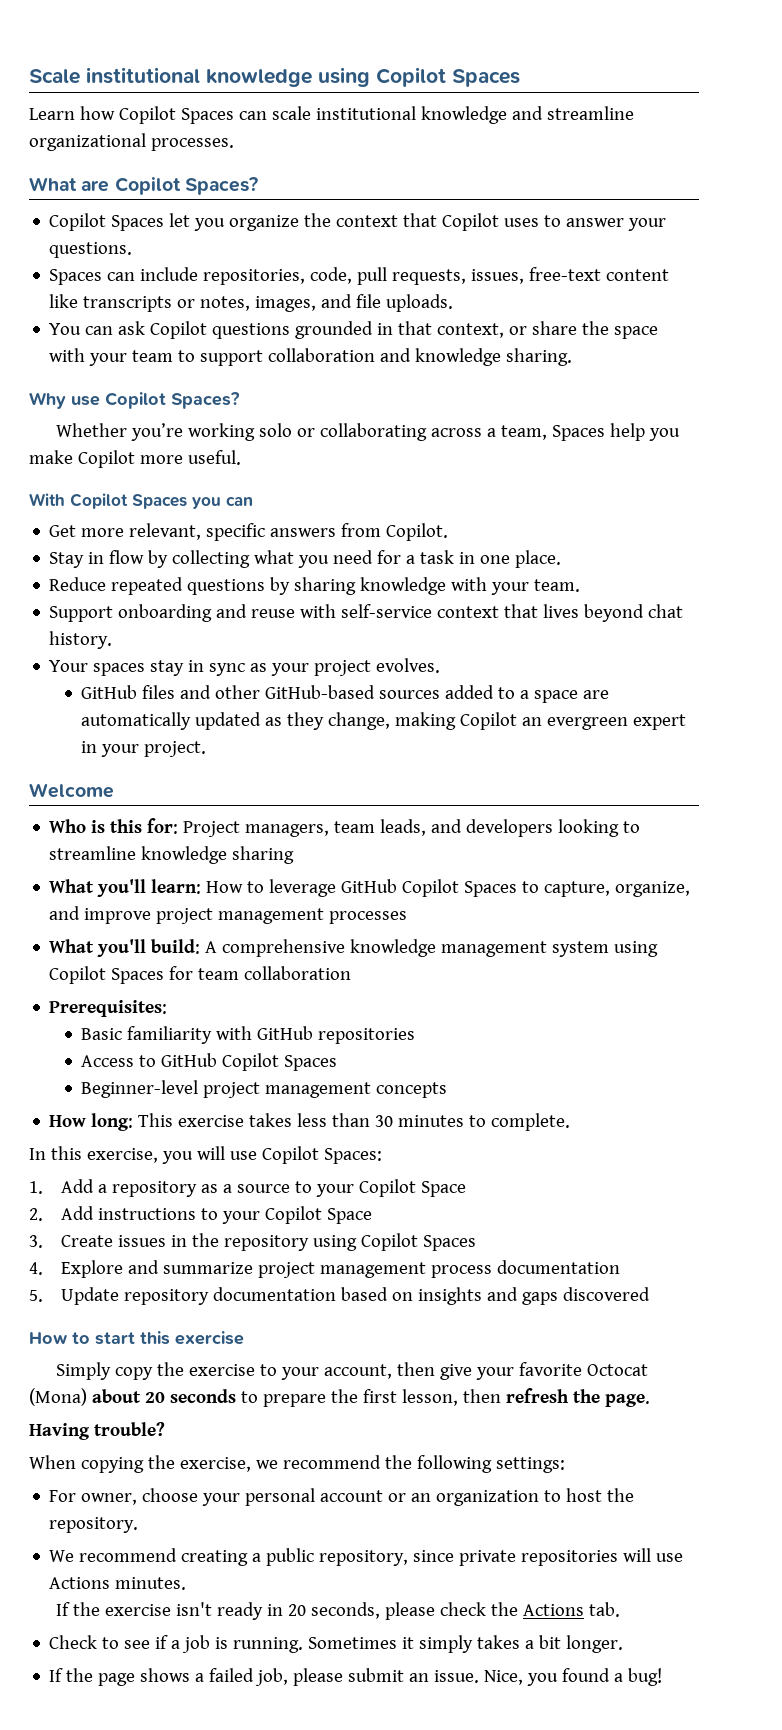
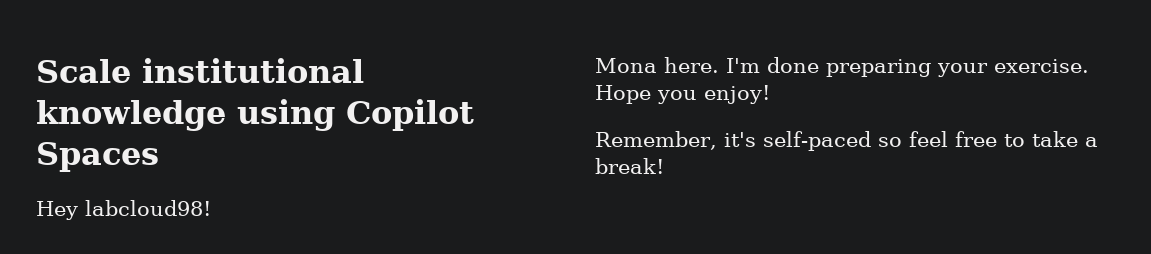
[29,106,634,124] [29,133,234,151] [29,177,258,195] [49,213,667,231] [49,242,133,258] [49,267,670,285] [49,294,454,312] [49,321,659,339] [49,348,573,366] [29,392,240,409] [55,423,680,441] [29,450,241,468] [29,493,253,509] [49,523,449,541] [49,550,562,568] [49,577,581,595] [49,604,684,622] [49,631,113,649] [49,658,441,676] [81,685,610,703] [81,712,687,730] [81,741,207,757] [29,783,114,798] [49,818,641,837] [49,846,295,864] [49,879,691,897] [49,906,408,924] [49,939,659,957] [49,966,352,984] [49,1000,168,1017] [81,1026,416,1044] [81,1053,338,1071] [81,1080,448,1098] [49,1113,571,1131] [29,1146,382,1164] [29,1179,466,1197] [29,1206,372,1224] [29,1233,476,1251] [29,1260,620,1278] [29,1287,650,1305] [29,1331,244,1345] [55,1362,648,1380] [29,1388,650,1407] [29,1422,165,1440] [29,1455,565,1473] [49,1488,635,1506] [49,1517,139,1533] [49,1548,684,1566] [49,1577,187,1590] [55,1602,620,1620] [49,1635,624,1653] [49,1668,663,1686] Learn how Copilot Spaces can scale institutional knowledge and streamline organizational processes. // What are Copilot Spaces? // Copilot Spaces let you organize the context that Copilot uses to answer your questions. // Spaces can include repositories, code, pull requests, issues, free-text content like transcripts or notes, images, and file uploads. // You can ask Copilot questions grounded in that context, or share the space with your team to support collaboration and knowledge sharing. // Why use Copilot Spaces? // Whether you’re working solo or collaborating across a team, Spaces help you make Copilot more useful. // With Copilot Spaces you can // Get more relevant, specific answers from Copilot. // Stay in flow by collecting what you need for a task in one place. // Reduce repeated questions by sharing knowledge with your team. // Support onboarding and reuse with self-service context that lives beyond chat history. // Your spaces stay in sync as your project evolves. // GitHub files and other GitHub-based sources added to a space are automatically updated as they change, making Copilot an evergreen expert in your project. // Welcome // Who is this for: Project managers, team leads, and developers looking to streamline knowledge sharing // What you'll learn: How to leverage GitHub Copilot Spaces to capture, organize, and improve project management processes // What you'll build: A comprehensive knowledge management system using Copilot Spaces for team collaboration // Prerequisites: // Basic familiarity with GitHub repositories // Access to GitHub Copilot Spaces // Beginner-level project management concepts // How long: This exercise takes less than 30 minutes to complete. // In this exercise, you will use Copilot Spaces: // 1. Add a repository as a source to your Copilot Space // 2. Add instructions to your Copilot Space // 3. Create issues in the repository using Copilot Spaces // 4. Explore and summarize project management process documentation // 5. Update repository documentation based on insights and gaps discovered // How to start this exercise // Simply copy the exercise to your account, then give your favorite Octocat (Mona) about 20 seconds to prepare the first lesson, then refresh the page. // Having trouble? // When copying the exercise, we recommend the following settings: // For owner, choose your personal account or an organization to host the repository. // We recommend creating a public repository, since private repositories will use Actions minutes. // If the exercise isn't ready in 20 seconds, please check the Actions tab. // Check to see if a job is running. Sometimes it simply takes a bit longer. // If the page shows a failed job, please submit an issue. Nice, you found a bug! -> [36,200,211,220] [595,57,1089,77] [595,85,770,104] [595,131,1098,151] [595,158,664,174] Hey labcloud98! // Mona here. I'm done preparing your exercise. Hope you enjoy! // Remember, it's self-paced so feel free to take a break!

